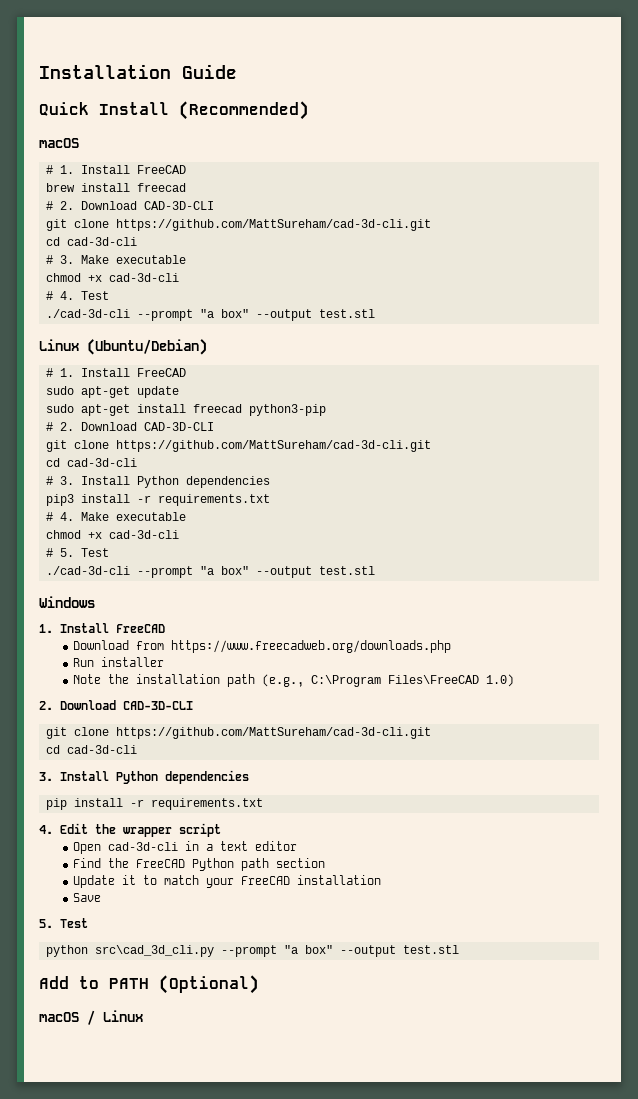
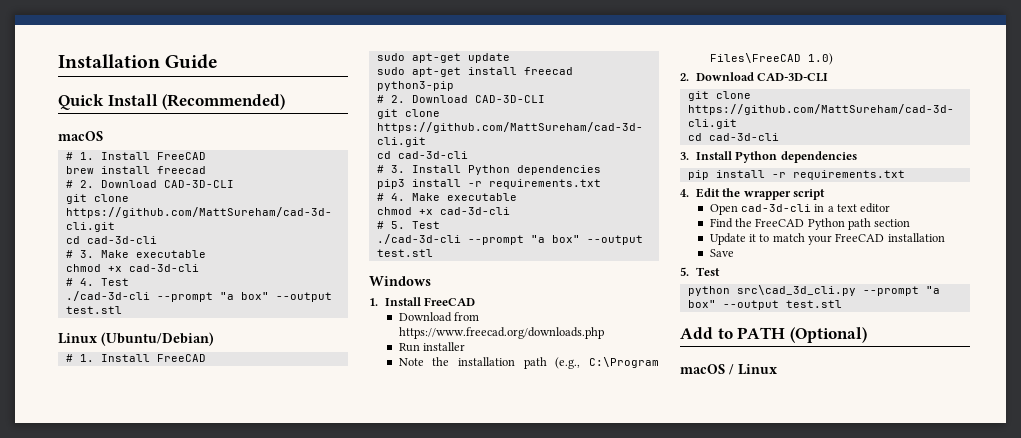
[170,640,451,653] https://www.freecadweb.org/downloads.php -> [398,327,604,339] https://www.freecad.org/downloads.php

